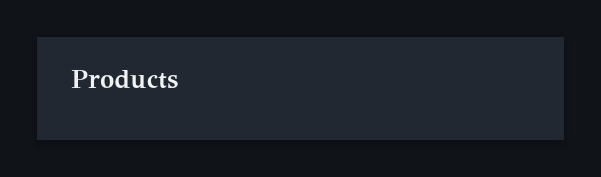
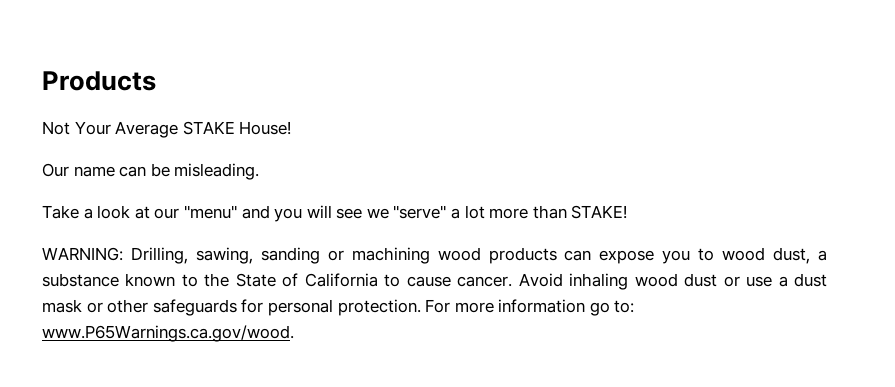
(178, 79) none -> [42,121,292,138] [42,163,260,180] [42,205,628,222] [42,247,828,264] [42,273,827,290] [42,299,635,316] [42,325,294,342] // Not Your Average STAKE House! // Our name can be misleading. // Take a look at our "menu" and you will see we "serve" a lot more than STAKE! // WARNING: Drilling, sawing, sanding or machining wood products can expose you to wood dust, a substance known to the State of California to cause cancer. Avoid inhaling wood dust or use a dust mask or other safeguards for personal protection. For more information go to: www.P65Warnings.ca.gov/wood.

